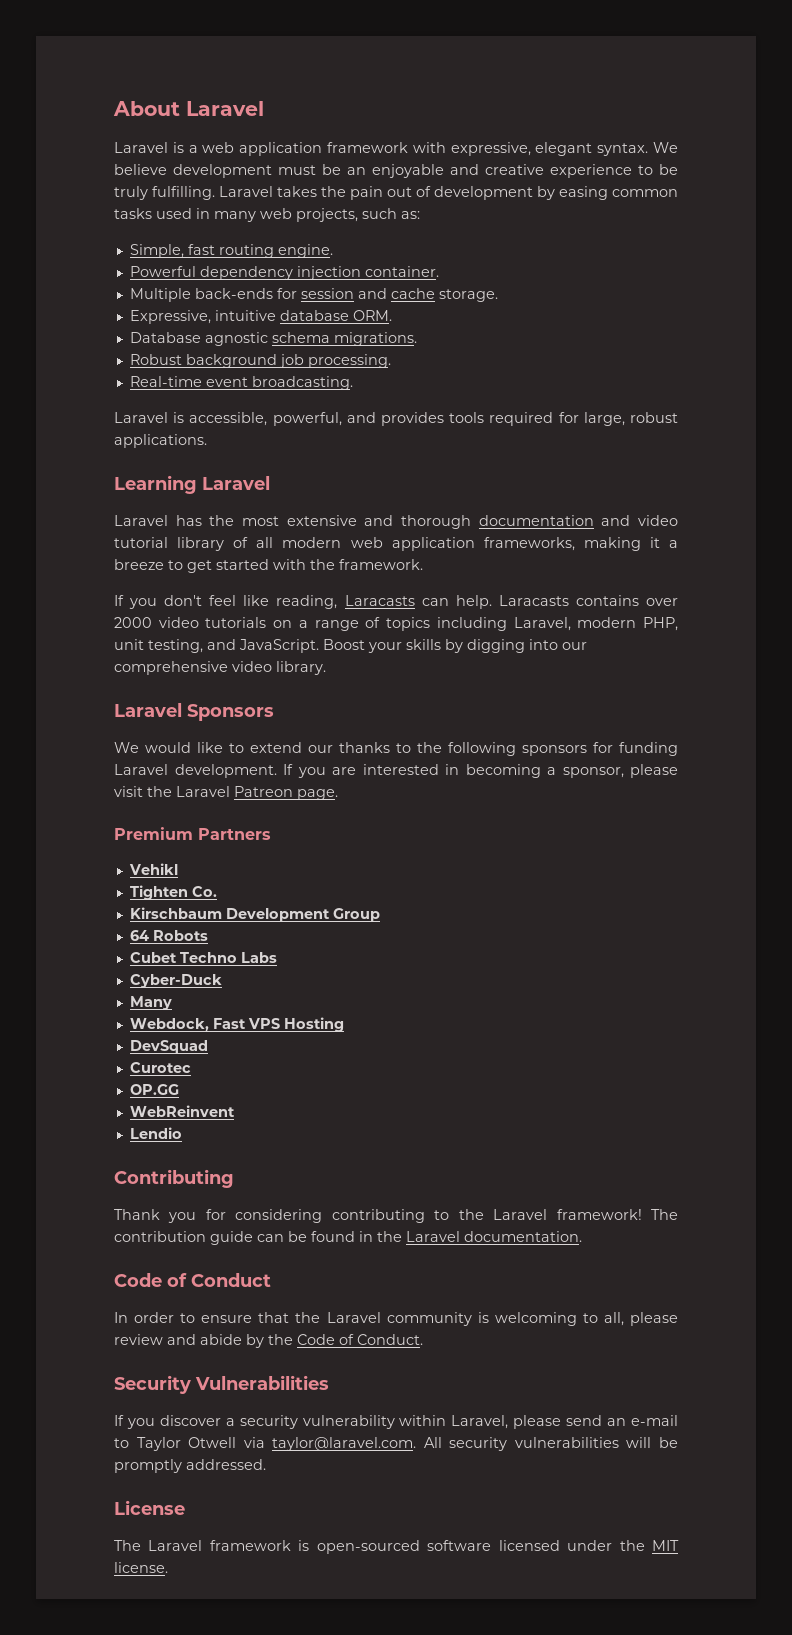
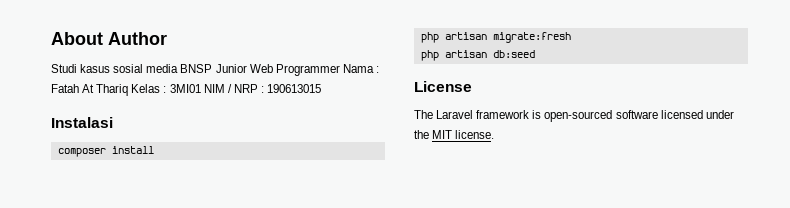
[186,101,264,116] [114,142,678,156] [114,164,678,178] [114,186,678,200] [114,208,420,222] [129,244,333,258] [129,266,439,280] [129,288,498,302] [129,310,392,324] [129,332,417,346] [129,354,391,368] [129,376,353,390] [114,412,678,426] [114,434,207,448] [114,475,270,494] [114,515,678,529] [114,537,679,551] [114,559,423,573] [114,595,678,609] [114,617,678,631] [114,639,587,653] [114,661,326,675] [114,703,274,721] [114,742,678,756] [114,764,678,778] [114,786,338,800] [114,827,271,840] [128,863,178,875] [129,885,217,900] [129,907,380,922] [129,930,208,941] [129,952,277,963] [129,974,222,988] [129,996,172,1010] [129,1017,344,1032] [129,1040,208,1054] [129,1062,191,1073] [129,1084,179,1095] [129,1105,235,1117] [129,1127,182,1139] [114,1169,234,1188] [114,1209,679,1223] [114,1231,582,1245] [114,1273,271,1287] [114,1312,678,1326] [114,1334,423,1348] [114,1375,329,1394] [114,1415,679,1429] [114,1437,678,1451] [114,1459,266,1473] Laravel // Laravel is a web application framework with expressive, elegant syntax. We believe development must be an enjoyable and creative experience to be truly fulfilling. Laravel takes the pain out of development by easing common tasks used in many web projects, such as: // Simple, fast routing engine. // Powerful dependency injection container. // Multiple back-ends for session and cache storage. // Expressive, intuitive database ORM. // Database agnostic schema migrations. // Robust background job processing. // Real-time event broadcasting. // Laravel is accessible, powerful, and provides tools required for large, robust applications. // Learning Laravel // Laravel has the most extensive and thorough documentation and video tutorial library of all modern web application frameworks, making it a breeze to get started with the framework. // If you don't feel like reading, Laracasts can help. Laracasts contains over 2000 video tutorials on a range of topics including Laravel, modern PHP, unit testing, and JavaScript. Boost your skills by digging into our comprehensive video library. // Laravel Sponsors // We would like to extend our thanks to the following sponsors for funding Laravel development. If you are interested in becoming a sponsor, please visit the Laravel Patreon page. // Premium Partners // Vehikl // Tighten Co. // Kirschbaum Development Group // 64 Robots // Cubet Techno Labs // Cyber-Duck // Many // Webdock, Fast VPS Hosting // DevSquad // Curotec // OP.GG // WebReinvent // Lendio // Contributing // Thank you for considering contributing to the Laravel framework! The contribution guide can be found in the Laravel documentation. // Code of Conduct // In order to ensure that the Laravel community is welcoming to all, please review and abide by the Code of Conduct. // Security Vulnerabilities // If you discover a security vulnerability within Laravel, please send an e-mail to Taylor Otwell via taylor@laravel.com. All security vulnerabilities will be promptly addressed. -> [108,32,167,45] [51,64,379,76] [51,84,322,96] [51,117,113,128] [57,146,154,157] [420,32,571,43] [420,50,535,61] Author // Studi kasus sosial media BNSP Junior Web Programmer Nama : Fatah At Thariq Kelas : 3MI01 NIM / NRP : 190613015 // Instalasi // composer install // php artisan migrate:fresh // php artisan db:seed

